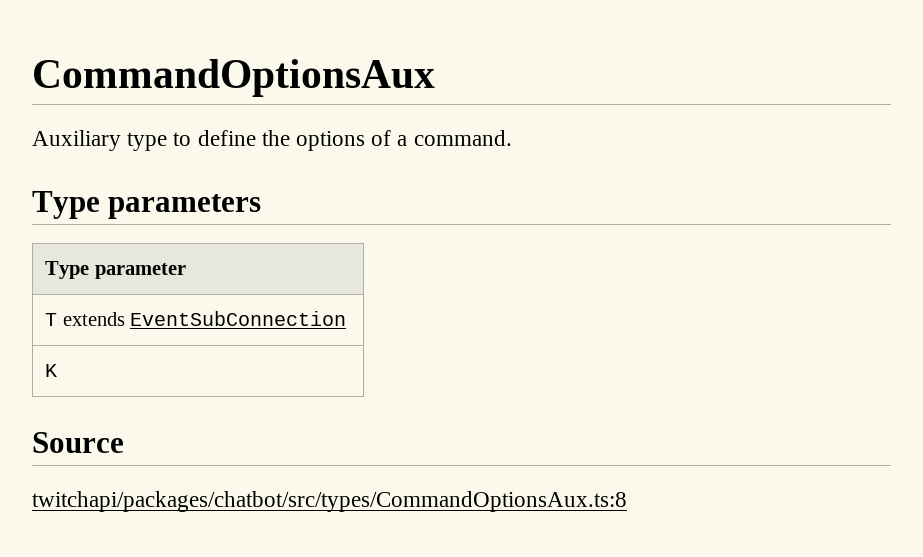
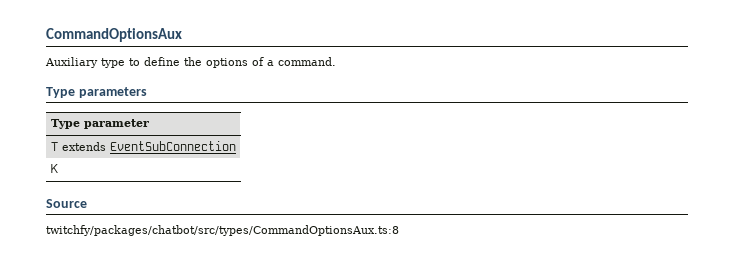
[32,491,627,512] twitchapi/packages/chatbot/src/types/CommandOptionsAux.ts:8 -> [46,225,399,236] twitchfy/packages/chatbot/src/types/CommandOptionsAux.ts:8

